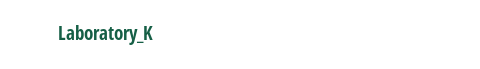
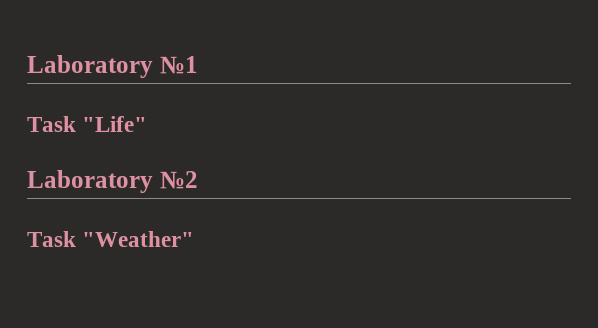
[58,25,153,45] Laboratory_K -> [27,55,198,78] [27,116,148,132] [27,170,198,193] [27,231,195,247] Laboratory №1 // Task "Life" // Laboratory №2 // Task "Weather"

